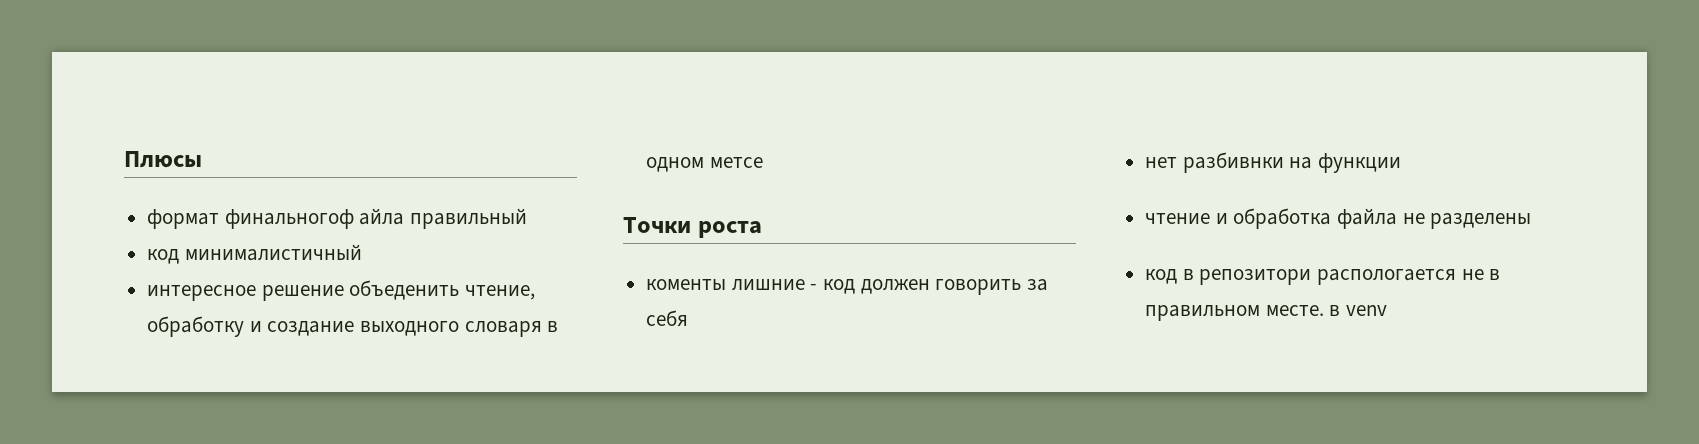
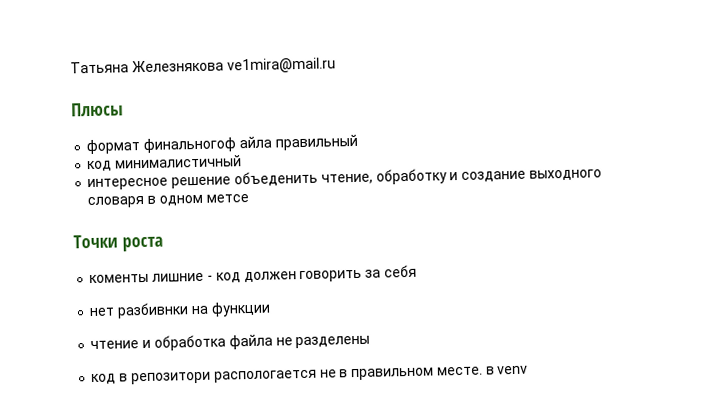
(124, 159) none -> [70,57,336,74] Татьяна Железнякова ve1mira@mail.ru //

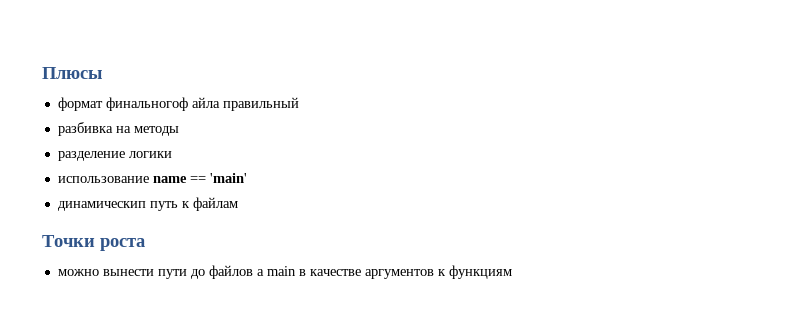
[70,57,336,74] Татьяна Железнякова ve1mira@mail.ru // -> (42, 73) none
[87,154,243,172] [87,168,602,191] [87,193,249,209] [73,234,163,252] [89,264,417,284] [89,301,271,319] [90,333,371,351] [91,365,529,385] код минималистичный // интересное решение объеденить чтение, обработку и создание выходного словаря в одном метсе // Точки роста // коменты лишние - код должен говорить за себя // нет разбивнки на функции // чтение и обработка файла не разделены // код в репозитори распологается не в правильном месте. в venv -> [57,122,179,136] [57,151,172,161] [57,173,247,183] [57,197,238,211] [42,235,145,251] [57,265,512,279] разбивка на методы // разделение логики // использование name == 'main' // динамическип путь к файлам // Точки роста // можно вынести пути до файлов а main в качестве аргументов к функциям

